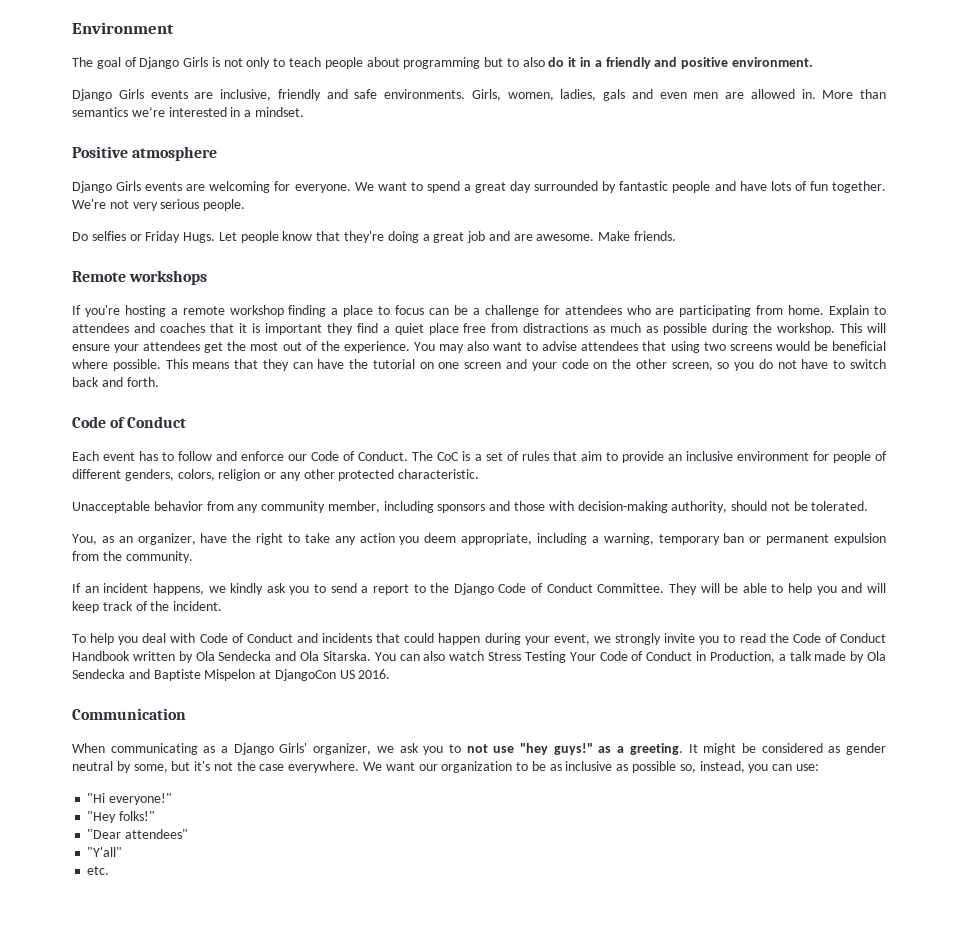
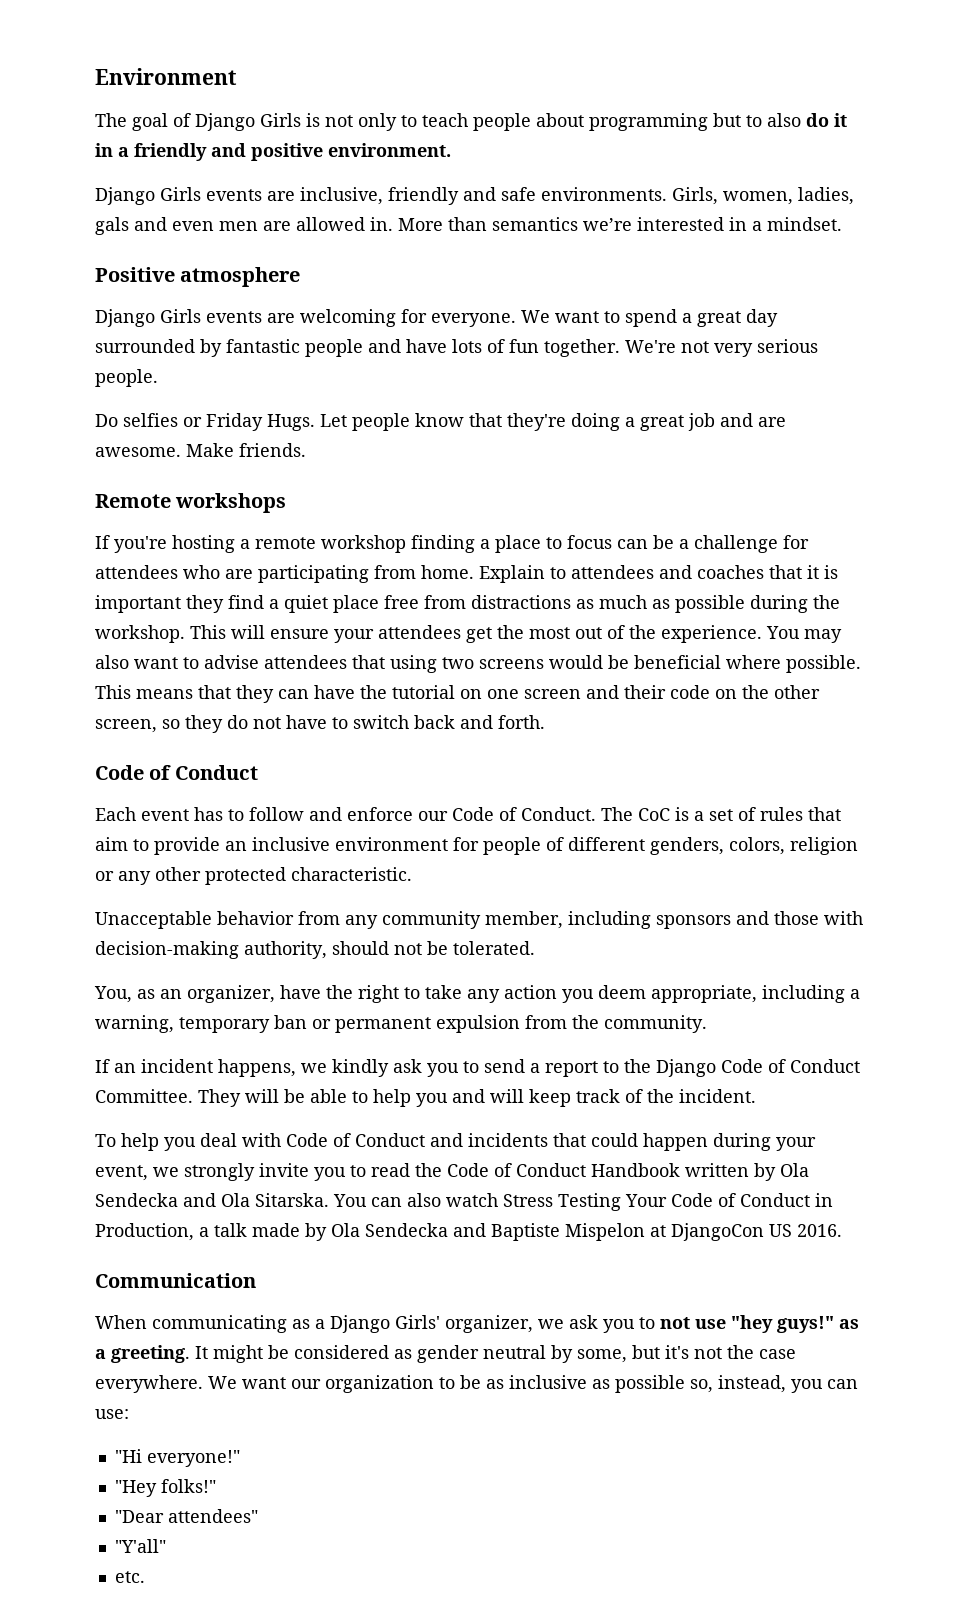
[531,362,557,371] your -> [624,685,666,699] their
[734,362,755,371] you -> [185,715,223,733] they

